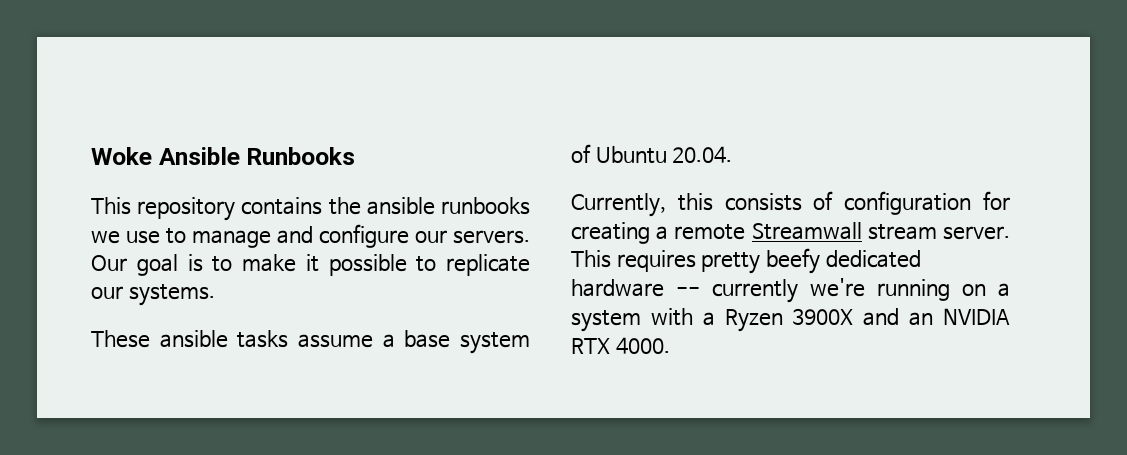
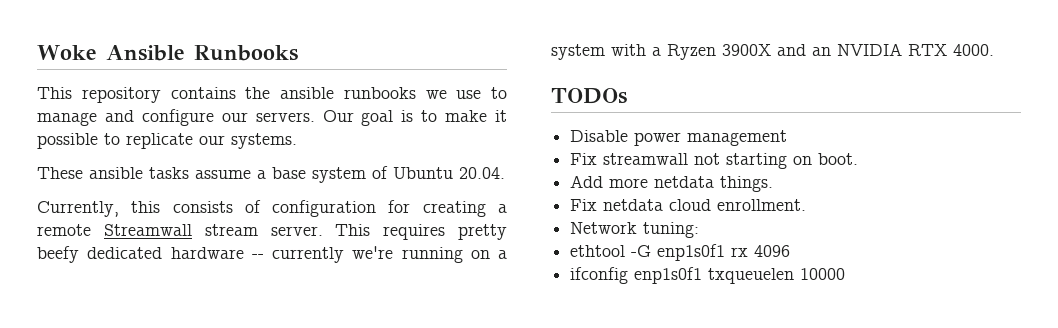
(670, 345) none -> [551,88,627,104] [570,130,788,146] [570,153,859,169] [570,175,774,192] [570,199,807,211] [570,222,700,238] [570,244,791,261] [570,267,846,284] // TODOs // Disable power management // Fix streamwall not starting on boot. // Add more netdata things. // Fix netdata cloud enrollment. // Network tuning: // ethtool -G enp1s0f1 rx 4096 // ifconfig enp1s0f1 txqueuelen 10000

